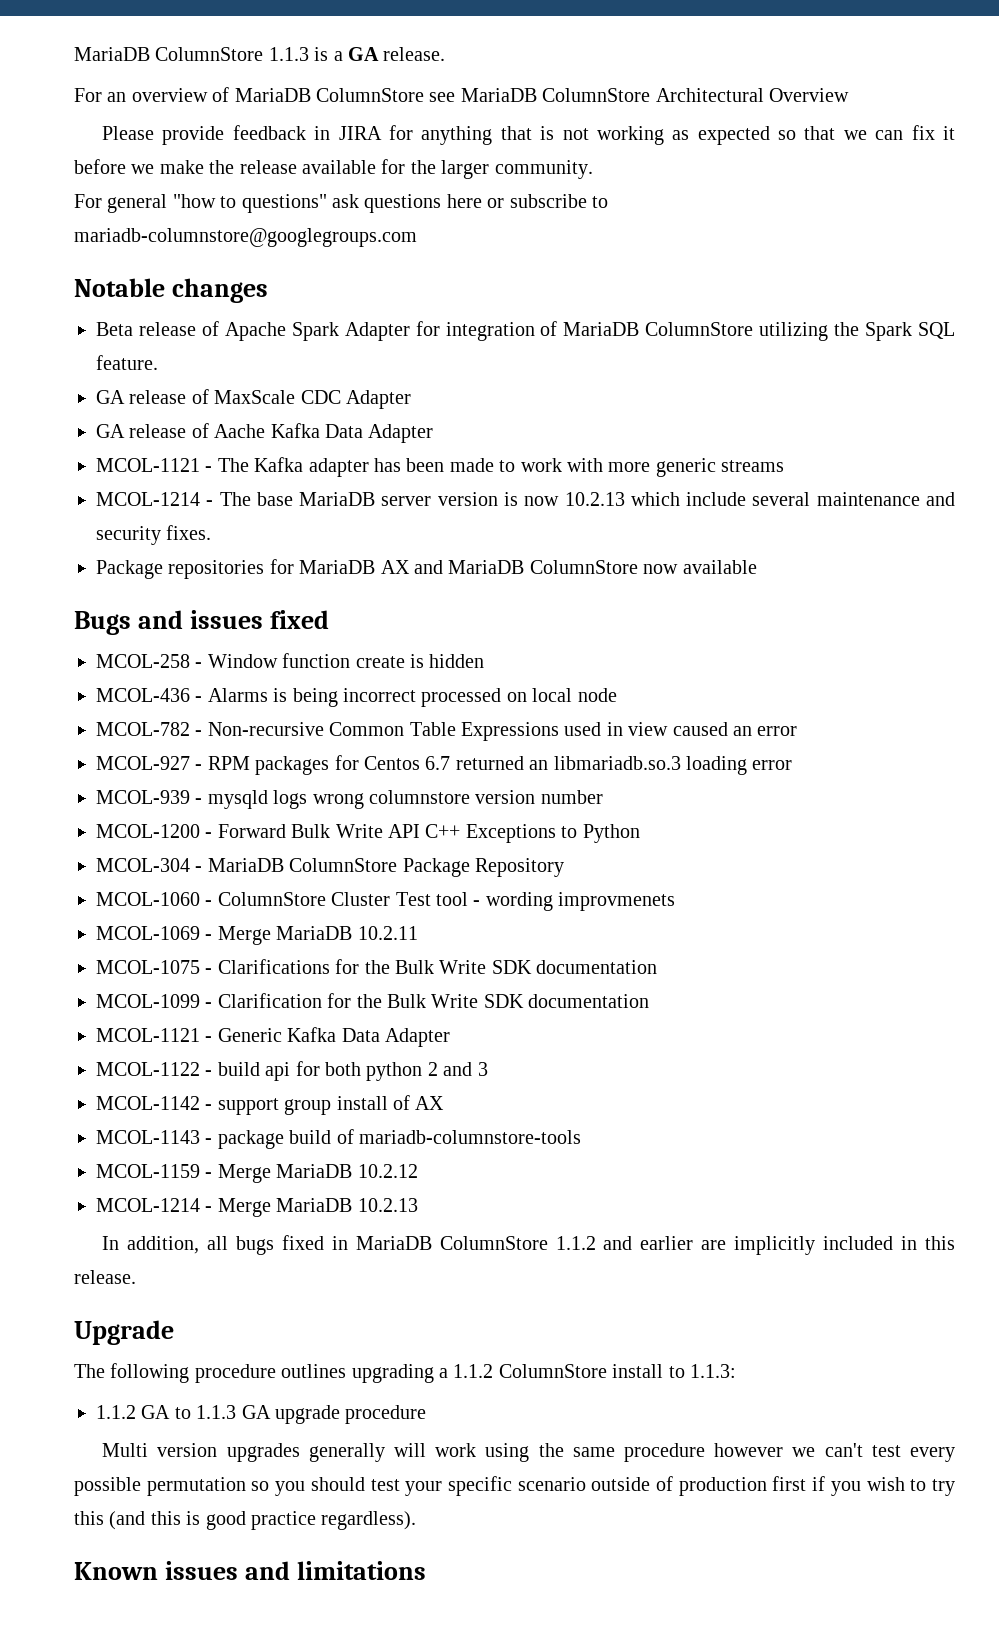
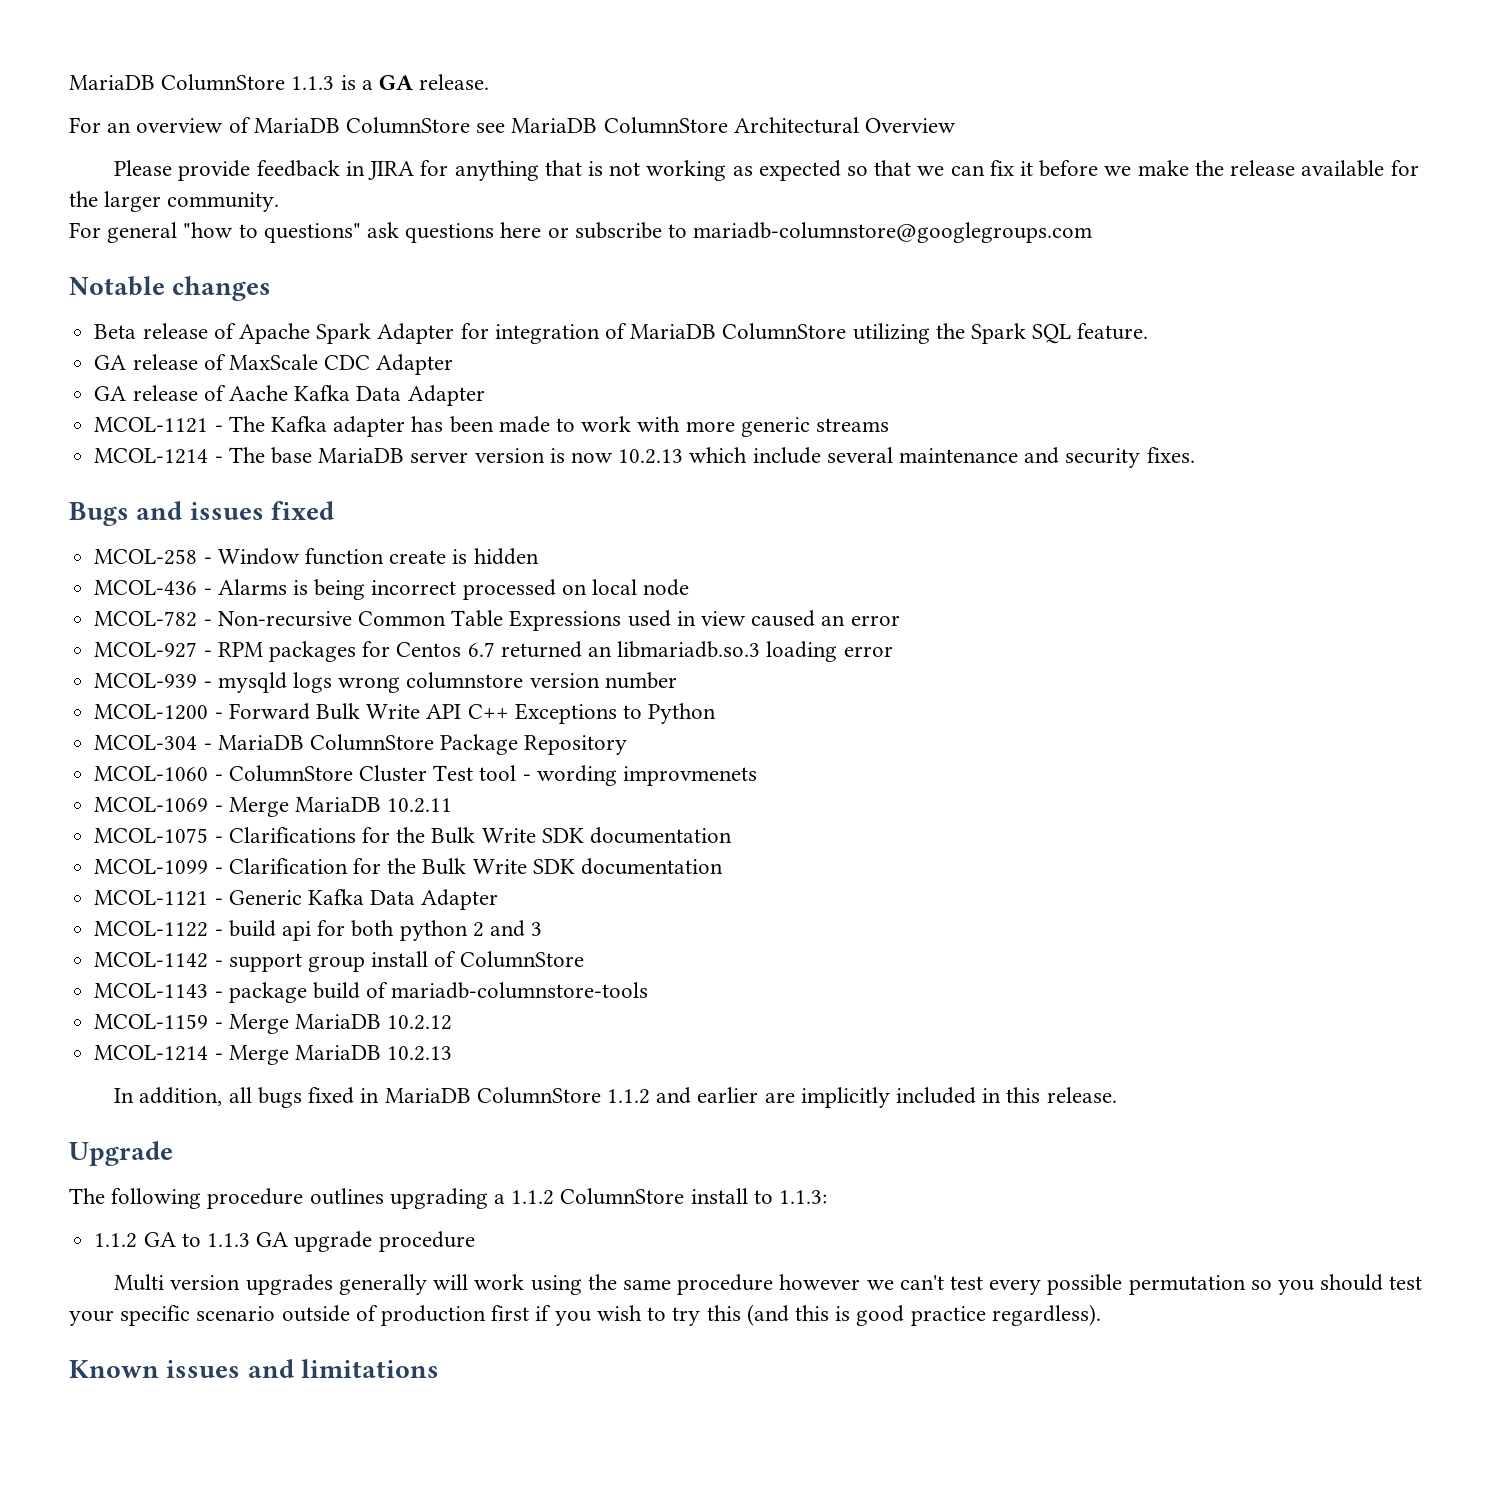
[96,559,757,579] // Package repositories for MariaDB AX and MariaDB ColumnStore now available -> (1195, 455) none
[415,1096,445,1110] AX -> [459,951,584,968] ColumnStore

